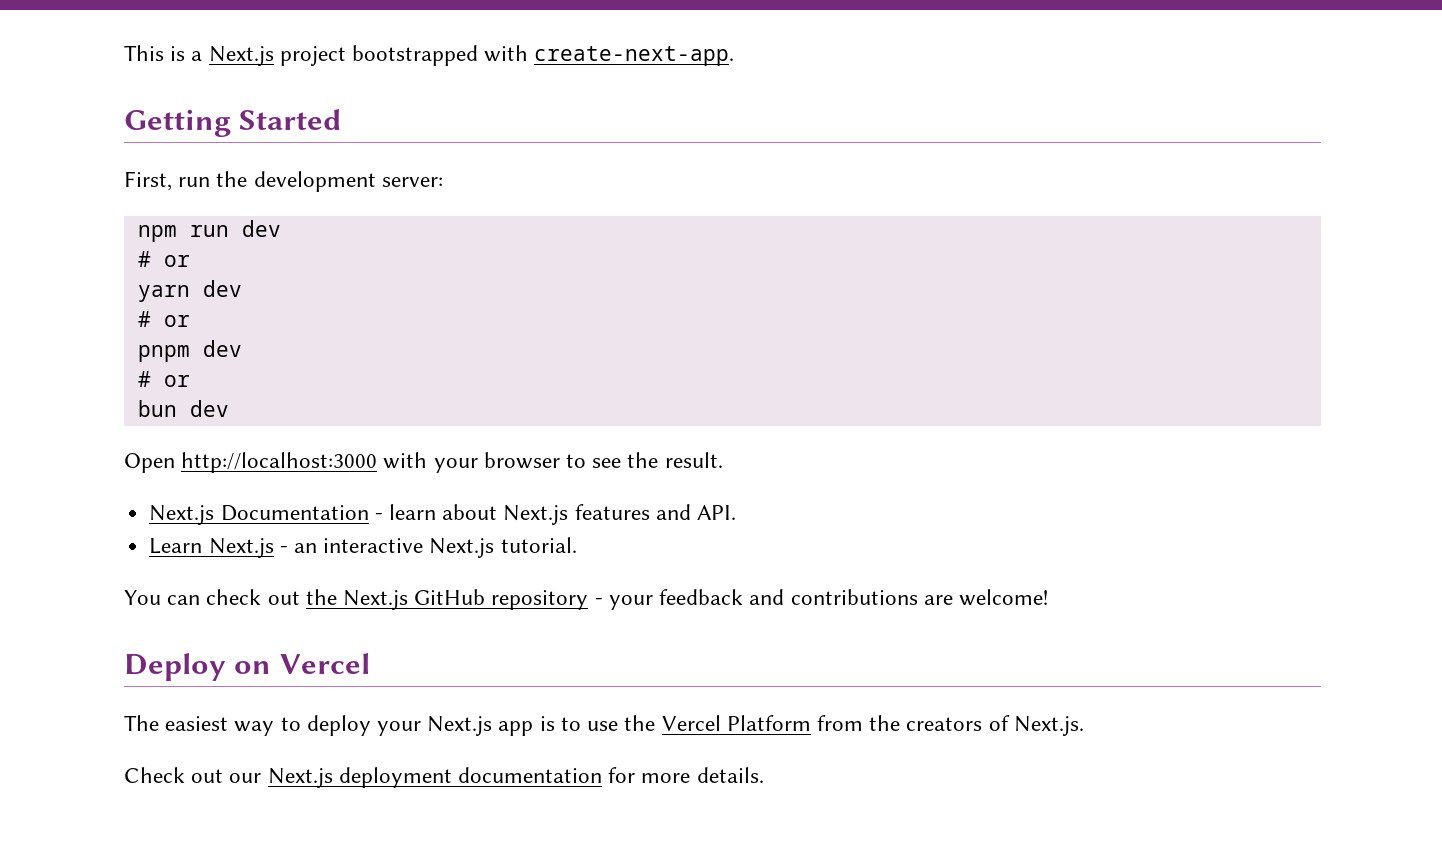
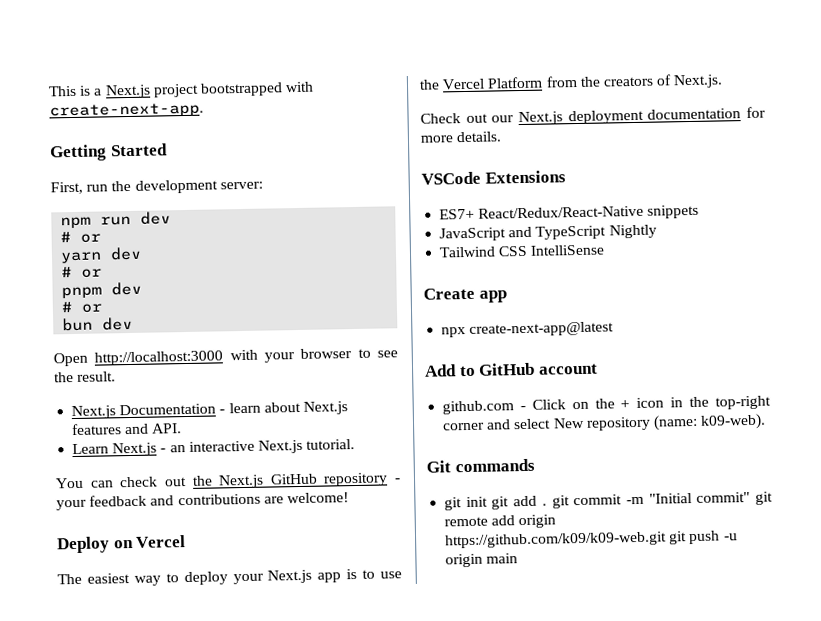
(764, 775) none -> [421,170,566,185] [439,204,700,220] [439,224,657,242] [439,244,606,258] [423,287,507,303] [441,321,615,338] [424,362,598,377] [442,395,771,415] [443,413,767,431] [426,458,535,473] [444,491,773,511] [444,514,557,529] [445,530,738,549] [445,553,519,568] // VSCode Extensions // ES7+ React/Redux/React-Native snippets // JavaScript and TypeScript Nightly // Tailwind CSS IntelliSense // Create app // npx create-next-app@latest // Add to GitHub account // github.com - Click on the + icon in the top-right corner and select New repository (name: k09-web). // Git commands // git init git add . git commit -m "Initial commit" git remote add origin https://github.com/k09/k09-web.git git push -u origin main

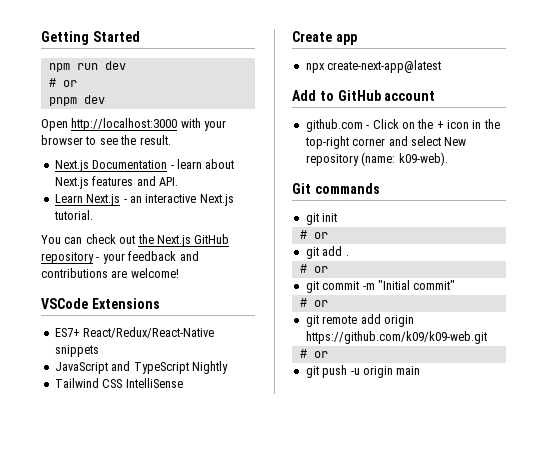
[48,81,315,99] [49,102,204,119] [50,143,168,162] [50,179,263,195] This is a Next.js project bootstrapped with create-next-app. // Getting Started // First, run the development server: -> [41,31,140,45] Getting Started
[60,246,143,264] [61,266,103,278] [61,281,143,299] [61,301,103,313] [62,317,94,332] yarn dev // # or // pnpm dev // # or // bun -> [48,97,77,106] pnpm
[56,535,187,554] [57,568,402,586] [419,74,724,90] [420,106,766,126] [420,131,503,143] // Deploy on Vercel // The easiest way to deploy your Next.js app is to use the Vercel Platform from the creators of Next.js. // Check out our Next.js deployment documentation for more details. -> (179, 273) none
(488, 502) none -> [299,230,328,239] // # or //
(547, 504) none -> [299,264,328,273] // # or //
(751, 497) none -> [299,298,328,307] // # or //
(668, 540) none -> [299,349,328,358] // # or //

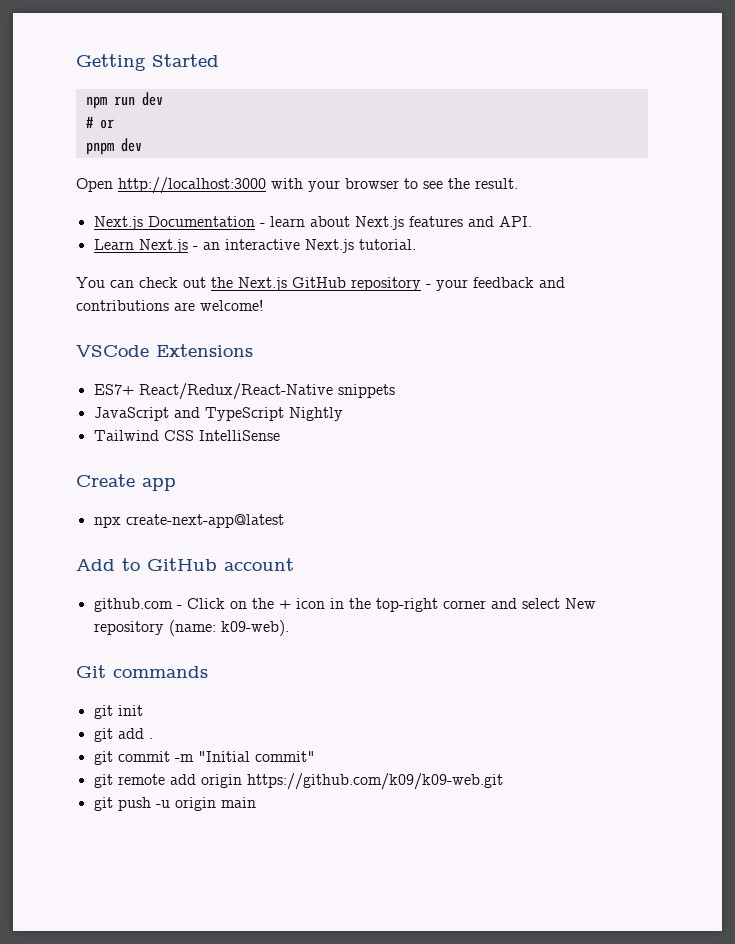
[299,230,328,239] // # or -> (143, 710) none
[299,264,328,273] // # or -> (153, 738) none
[299,298,328,307] // # or -> (315, 756) none
[299,349,328,358] // # or -> (503, 781) none

